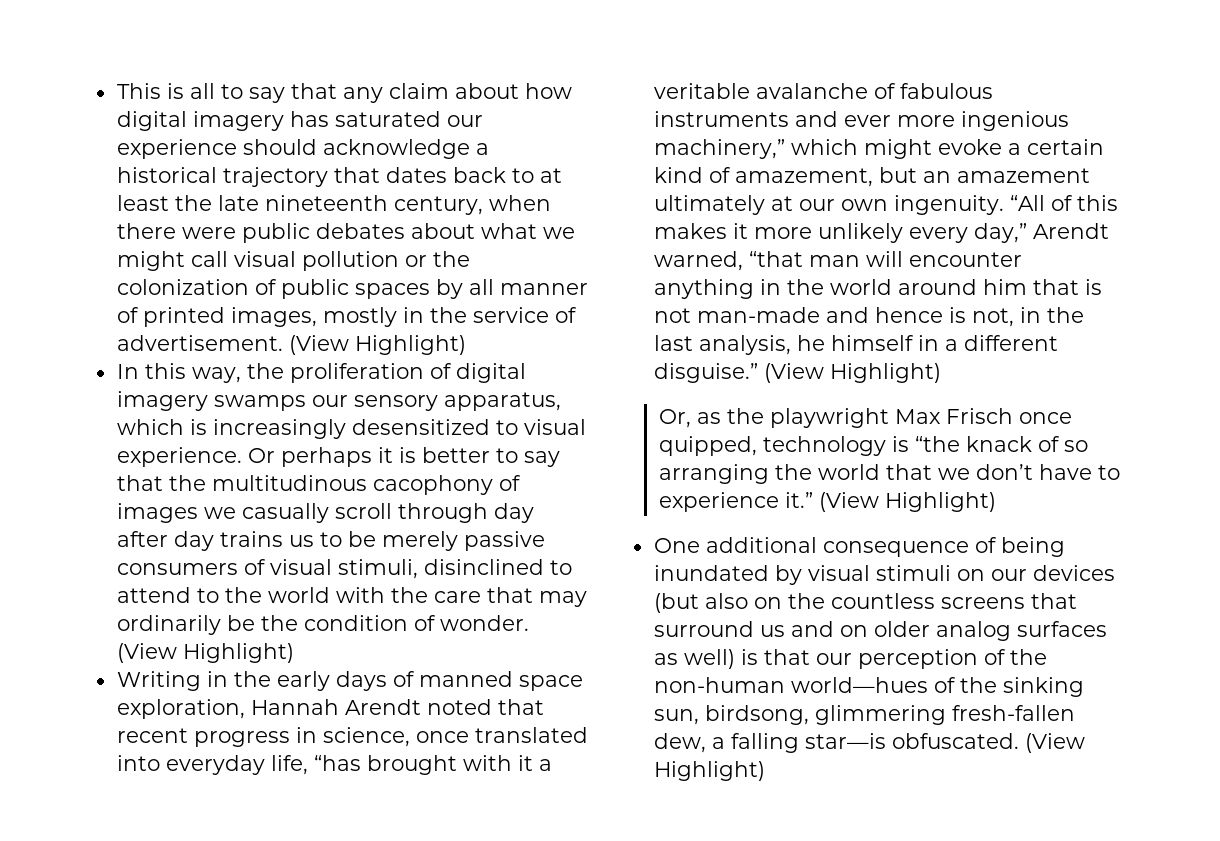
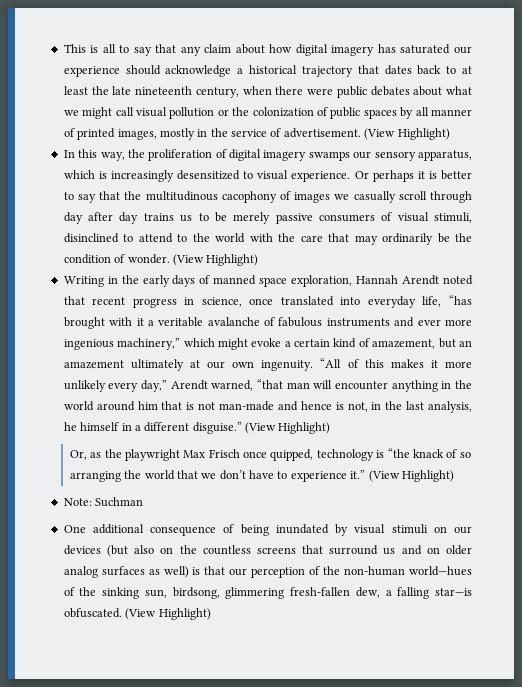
(996, 502) none -> [63,497,144,507] // Note: Suchman

